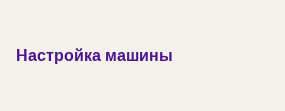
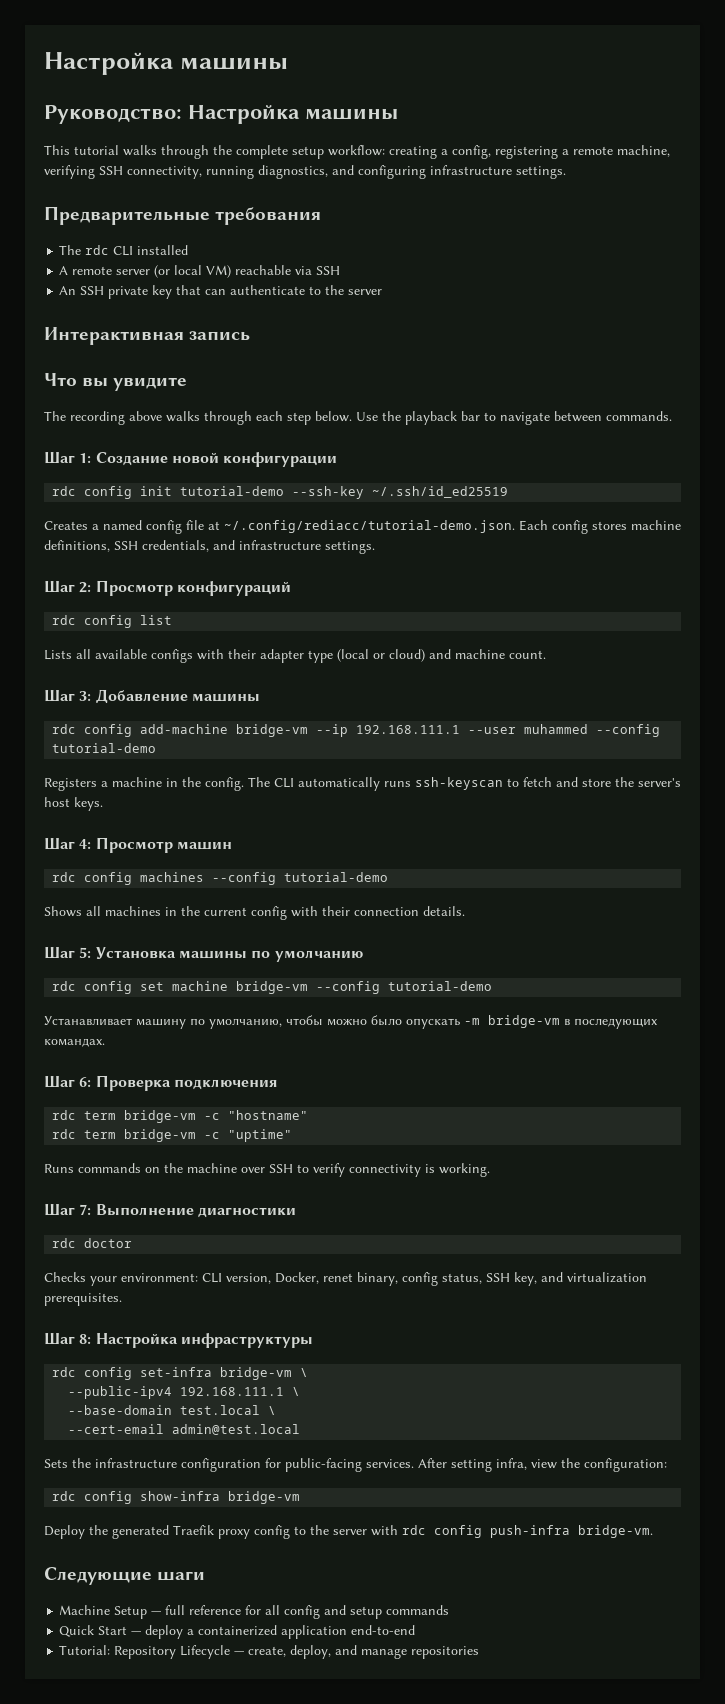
[16,48,174,64] Настройка машины -> [44,52,288,75] [44,105,398,124] [44,145,670,159] [44,165,566,179] [44,206,322,225] [59,245,189,256] [59,265,341,278] [59,285,383,299] [44,327,251,345] [44,373,188,391] [44,411,672,425] [44,452,338,467] [52,486,509,499] [44,520,681,534] [44,540,375,554] [44,580,291,596] [52,615,173,628] [44,649,546,663] [44,689,260,704] [52,724,661,737] [52,743,157,753] [44,777,681,791] [44,797,103,811] [44,837,232,853] [52,872,389,885] [44,906,465,920] [44,947,363,962] [52,981,493,994] [44,1015,658,1029] [44,1038,105,1047] [44,1075,278,1091] [52,1110,309,1123] [52,1129,293,1142] [44,1163,490,1177] [44,1204,296,1218] [52,1238,133,1248] [44,1272,647,1286] [44,1293,122,1306] [44,1333,313,1348] [52,1367,309,1380] [68,1386,301,1399] [68,1405,277,1415] [68,1424,301,1435] [44,1458,667,1472] [52,1491,301,1504] [44,1525,653,1539] [44,1567,206,1585] [59,1605,450,1619] [59,1625,416,1639] [59,1645,480,1659] Настройка машины // Руководство: Настройка машины // This tutorial walks through the complete setup workflow: creating a config, registering a remote machine, verifying SSH connectivity, running diagnostics, and configuring infrastructure settings. // Предварительные требования // The rdc CLI installed // A remote server (or local VM) reachable via SSH // An SSH private key that can authenticate to the server // Интерактивная запись // Что вы увидите // The recording above walks through each step below. Use the playback bar to navigate between commands. // Шаг 1: Создание новой конфигурации // rdc config init tutorial-demo --ssh-key ~/.ssh/id_ed25519 // Creates a named config file at ~/.config/rediacc/tutorial-demo.json. Each config stores machine definitions, SSH credentials, and infrastructure settings. // Шаг 2: Просмотр конфигураций // rdc config list // Lists all available configs with their adapter type (local or cloud) and machine count. // Шаг 3: Добавление машины // rdc config add-machine bridge-vm --ip 192.168.111.1 --user muhammed --config tutorial-demo // Registers a machine in the config. The CLI automatically runs ssh-keyscan to fetch and store the server's host keys. // Шаг 4: Просмотр машин // rdc config machines --config tutorial-demo // Shows all machines in the current config with their connection details. // Шаг 5: Установка машины по умолчанию // rdc config set machine bridge-vm --config tutorial-demo // Устанавливает машину по умолчанию, чтобы можно было опускать -m bridge-vm в последующих командах. // Шаг 6: Проверка подключения // rdc term bridge-vm -c "hostname" // rdc term bridge-vm -c "uptime" // Runs commands on the machine over SSH to verify connectivity is working. // Шаг 7: Выполнение диагностики // rdc doctor // Checks your environment: CLI version, Docker, renet binary, config status, SSH key, and virtualization prerequisites. // Шаг 8: Настройка инфраструктуры // rdc config set-infra bridge-vm \ // --public-ipv4 192.168.111.1 \ // --base-domain test.local \ // --cert-email admin@test.local // Sets the infrastructure configuration for public-facing services. After setting infra, view the configuration: // rdc config show-infra bridge-vm // Deploy the generated Traefik proxy config to the server with rdc config push-infra bridge-vm. // Следующие шаги // Machine Setup — full reference for all config and setup commands // Quick Start — deploy a containerized application end-to-end // Tutorial: Repository Lifecycle — create, deploy, and manage repositories

